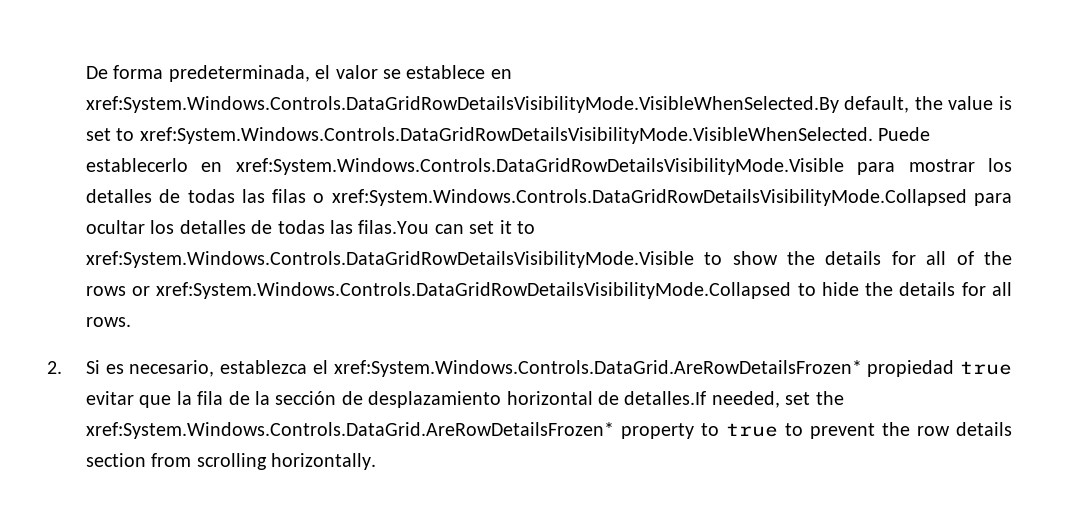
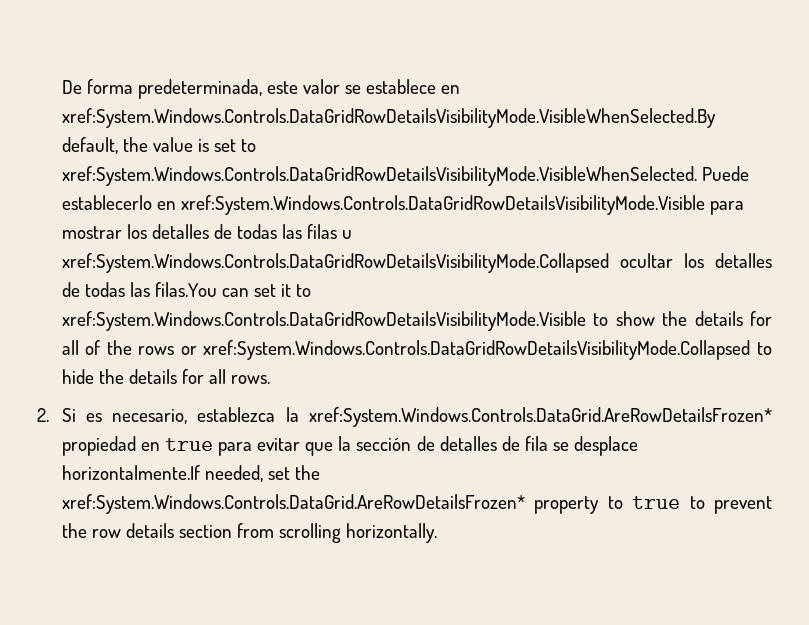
[315,65,331,79] el -> [266,81,298,94] este
[313,189,1012,206] o xref:System.Windows.Controls.DataGridRowDetailsVisibilityMode.Collapsed para -> [342,230,353,239] [61,253,609,273] u xref:System.Windows.Controls.DataGridRowDetailsVisibilityMode.Collapsed
[312,360,328,374] el -> [285,407,299,422] la
[960,361,1013,375] [85,391,707,408] true evitar que la fila de la sección de desplazamiento horizontal de detalles.If -> [140,436,639,456] [61,465,200,480] en true para evitar que la sección de detalles de fila se desplace horizontalmente.If

